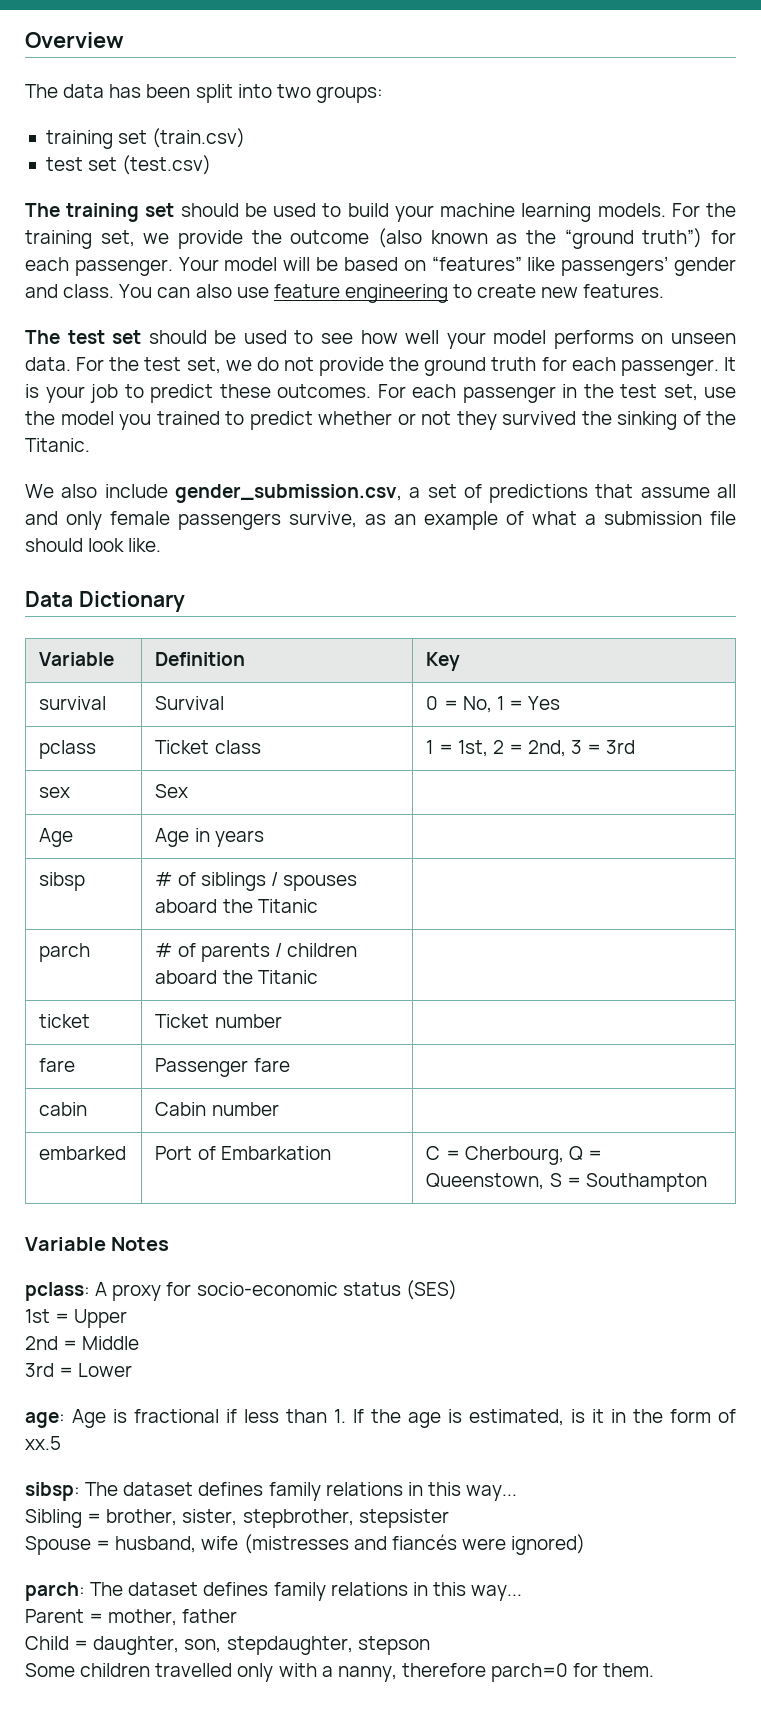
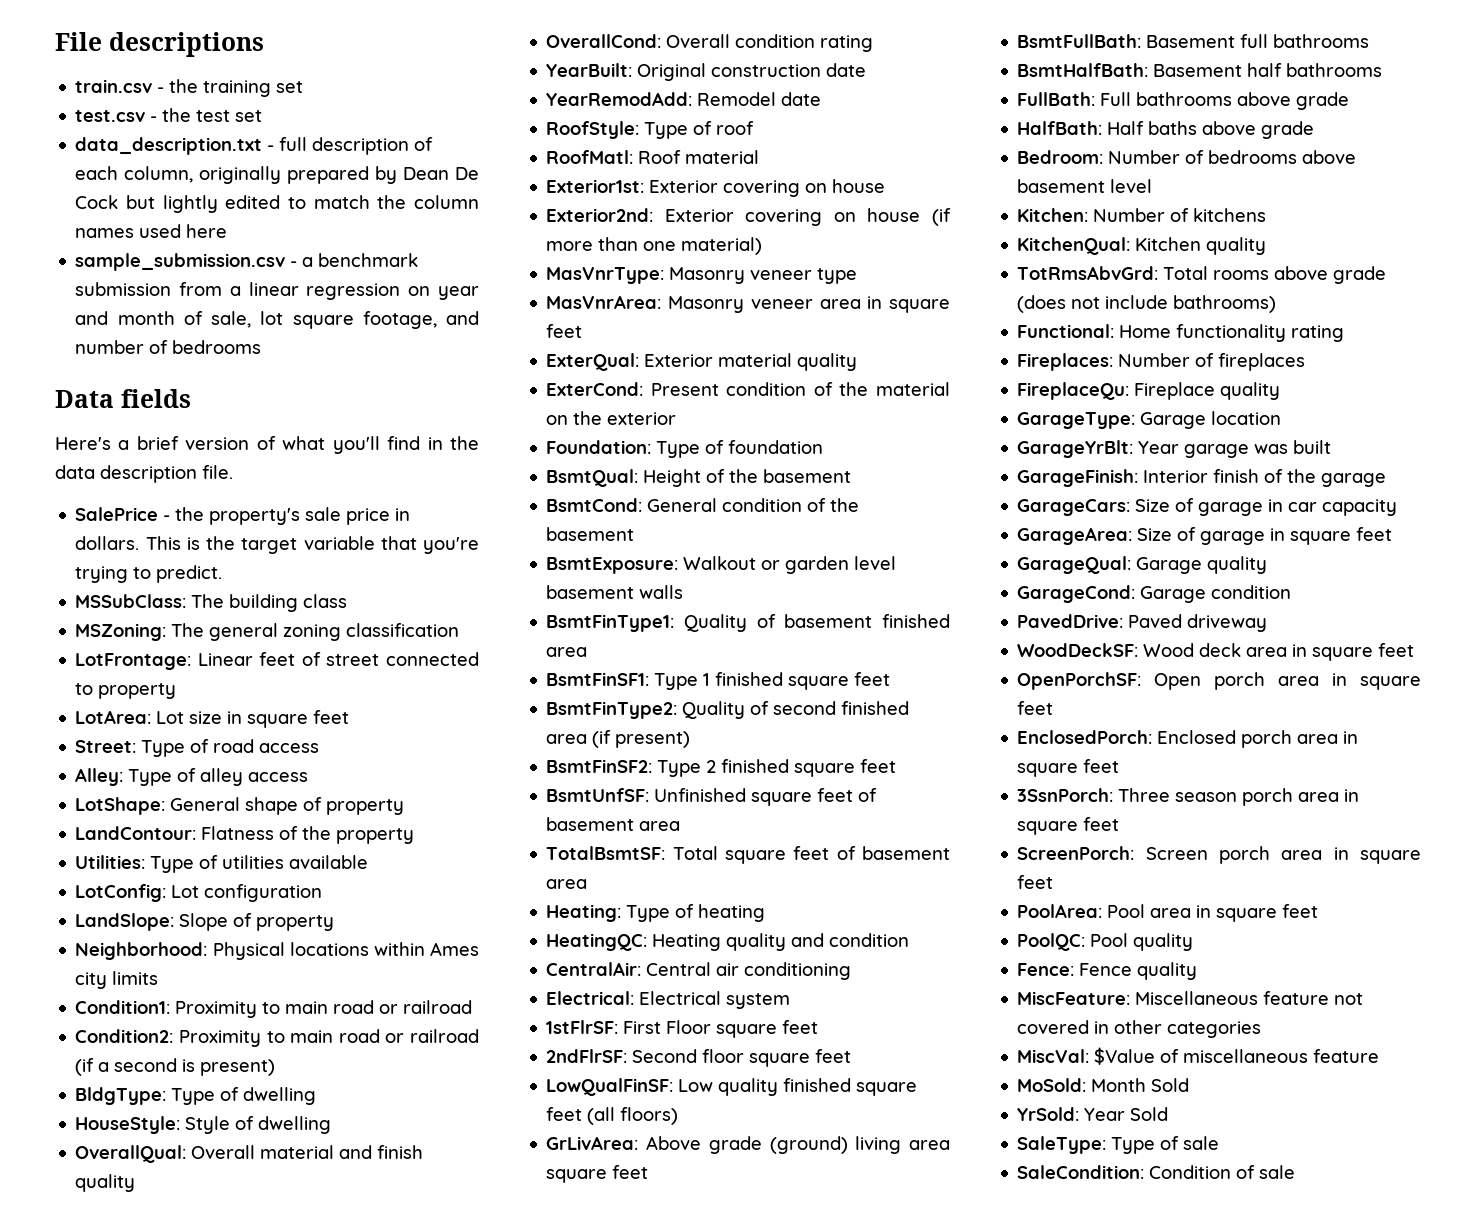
[25,32,124,48] [25,84,383,103] [45,128,246,149] [45,155,212,175] [25,203,737,222] [25,228,736,249] [25,256,736,276] [25,284,665,303] [25,330,736,349] [25,357,736,376] [25,384,736,403] [25,411,736,430] [25,438,90,452] [25,484,736,503] [25,511,736,530] [25,538,162,552] [25,591,185,612] [39,652,115,666] [155,652,246,666] [426,652,461,671] [39,696,107,710] [155,696,225,710] [426,696,561,713] [39,740,97,759] [155,740,261,754] [426,740,636,757] [39,787,71,798] [155,784,189,798] [39,828,74,847] [155,828,264,847] [39,872,86,891] [155,872,357,891] [155,899,318,913] [39,943,91,962] [155,943,357,962] [155,970,318,984] [39,1014,91,1028] [155,1014,282,1028] [39,1058,76,1072] [155,1058,290,1077] [39,1102,88,1116] [155,1102,279,1116] [39,1146,127,1160] [155,1146,331,1160] [426,1146,602,1165] [426,1173,707,1192] [25,1237,170,1251] [25,1280,457,1301] [25,1309,128,1328] [25,1336,140,1350] [25,1363,133,1377] [25,1409,736,1428] [25,1436,61,1450] [25,1482,518,1501] [25,1509,449,1528] [25,1534,586,1555] [25,1582,523,1601] [25,1609,238,1626] [25,1636,430,1655] [25,1663,655,1682] Overview // The data has been split into two groups: // training set (train.csv) // test set (test.csv) // The training set should be used to build your machine learning models. For the training set, we provide the outcome (also known as the “ground truth”) for each passenger. Your model will be based on “features” like passengers’ gender and class. You can also use feature engineering to create new features. // The test set should be used to see how well your model performs on unseen data. For the test set, we do not provide the ground truth for each passenger. It is your job to predict these outcomes. For each passenger in the test set, use the model you trained to predict whether or not they survived the sinking of the Titanic. // We also include gender_submission.csv, a set of predictions that assume all and only female passengers survive, as an example of what a submission file should look like. // Data Dictionary // Variable | Definition | Key // survival | Survival | 0 = No, 1 = Yes // pclass | Ticket class | 1 = 1st, 2 = 2nd, 3 = 3rd // sex | Sex | // Age | Age in years | // sibsp | # of siblings / spouses aboard the Titanic | // parch | # of parents / children aboard the Titanic | // ticket | Ticket number | // fare | Passenger fare | // cabin | Cabin number | // embarked | Port of Embarkation | C = Cherbourg, Q = Queenstown, S = Southampton // Variable Notes // pclass: A proxy for socio-economic status (SES) // 1st = Upper // 2nd = Middle // 3rd = Lower // age: Age is fractional if less than 1. If the age is estimated, is it in the form of xx.5 // sibsp: The dataset defines family relations in this way... // Sibling = brother, sister, stepbrother, stepsister // Spouse = husband, wife (mistresses and fiancés were ignored) // parch: The dataset defines family relations in this way... // Parent = mother, father // Child = daughter, son, stepdaughter, stepson // Some children travelled only with a nanny, therefore parch=0 for them. -> [55,32,264,57] [75,79,304,97] [75,108,263,122] [75,137,434,155] [75,166,479,184] [75,195,479,213] [75,224,228,238] [75,253,419,271] [75,282,479,300] [75,311,479,329] [75,340,262,354] [55,389,191,408] [55,436,480,454] [55,465,233,483] [75,507,411,525] [75,536,479,554] [75,565,223,583] [75,594,348,612] [75,623,460,641] [75,652,479,670] [75,683,177,699] [75,710,350,728] [75,739,320,757] [75,768,309,786] [75,797,405,815] [75,826,415,844] [75,855,369,873] [75,884,323,902] [75,913,335,931] [75,942,479,960] [75,971,159,989] [75,1000,473,1018] [75,1029,479,1047] [75,1058,276,1076] [75,1087,317,1105] [75,1116,332,1134] [75,1145,424,1163] [75,1174,136,1192] [546,34,874,52] [546,63,867,81] [546,92,822,106] [546,121,755,139] [546,150,760,164] [546,179,886,197] [546,208,951,226] [546,237,763,255] [546,267,858,284] [546,295,950,313] [546,324,583,338] [546,353,858,371] [546,382,950,396] [546,411,677,425] [546,440,824,458] [546,469,852,487] [546,498,860,512] [546,527,635,541] [546,556,897,574] [546,585,684,599] [546,614,950,632] [546,647,588,657] [546,672,891,690] [546,701,910,719] [546,730,691,748] [546,759,897,777] [546,788,878,806] [546,817,681,831] [546,846,950,864] [546,879,588,889] [546,904,766,922] [546,933,910,951] [546,962,852,980] [546,991,791,1009] [546,1020,819,1038] [546,1049,852,1067] [546,1078,918,1096] [546,1107,679,1125] [546,1136,950,1154] [546,1165,649,1183] [1017,34,1370,48] [1017,63,1383,77] [1017,92,1350,110] [1017,121,1315,139] [1017,150,1357,164] [1017,179,1153,193] [1017,208,1267,222] [1017,237,1267,255] [1017,266,1387,284] [1017,295,1277,313] [1017,324,1345,342] [1017,353,1306,371] [1017,382,1281,400] [1017,411,1282,429] [1017,440,1332,458] [1017,469,1387,487] [1017,498,1398,516] [1017,527,1393,545] [1017,556,1268,574] [1017,585,1292,603] [1017,614,1268,632] [1017,643,1415,661] [1017,672,1421,690] [1017,701,1054,715] [1017,730,1359,748] [1017,759,1120,777] [1017,788,1360,806] [1017,817,1120,835] [1017,846,1421,864] [1017,875,1054,889] [1017,904,1319,922] [1017,933,1194,951] [1017,962,1198,980] [1017,991,1364,1005] [1017,1020,1262,1038] [1017,1047,1380,1065] [1017,1078,1190,1092] [1017,1107,1169,1121] [1017,1136,1220,1154] [1017,1165,1296,1179] File descriptions // train.csv - the training set // test.csv - the test set // data_description.txt - full description of each column, originally prepared by Dean De Cock but lightly edited to match the column names used here // sample_submission.csv - a benchmark submission from a linear regression on year and month of sale, lot square footage, and number of bedrooms // Data fields // Here's a brief version of what you'll find in the data description file. // SalePrice - the property's sale price in dollars. This is the target variable that you're trying to predict. // MSSubClass: The building class // MSZoning: The general zoning classification // LotFrontage: Linear feet of street connected to property // LotArea: Lot size in square feet // Street: Type of road access // Alley: Type of alley access // LotShape: General shape of property // LandContour: Flatness of the property // Utilities: Type of utilities available // LotConfig: Lot configuration // LandSlope: Slope of property // Neighborhood: Physical locations within Ames city limits // Condition1: Proximity to main road or railroad // Condition2: Proximity to main road or railroad (if a second is present) // BldgType: Type of dwelling // HouseStyle: Style of dwelling // OverallQual: Overall material and finish quality // OverallCond: Overall condition rating // YearBuilt: Original construction date // YearRemodAdd: Remodel date // RoofStyle: Type of roof // RoofMatl: Roof material // Exterior1st: Exterior covering on house // Exterior2nd: Exterior covering on house (if more than one material) // MasVnrType: Masonry veneer type // MasVnrArea: Masonry veneer area in square feet // ExterQual: Exterior material quality // ExterCond: Present condition of the material on the exterior // Foundation: Type of foundation // BsmtQual: Height of the basement // BsmtCond: General condition of the basement // BsmtExposure: Walkout or garden level basement walls // BsmtFinType1: Quality of basement finished area // BsmtFinSF1: Type 1 finished square feet // BsmtFinType2: Quality of second finished area (if present) // BsmtFinSF2: Type 2 finished square feet // BsmtUnfSF: Unfinished square feet of basement area // TotalBsmtSF: Total square feet of basement area // Heating: Type of heating // HeatingQC: Heating quality and condition // CentralAir: Central air conditioning // Electrical: Electrical system // 1stFlrSF: First Floor square feet // 2ndFlrSF: Second floor square feet // LowQualFinSF: Low quality finished square feet (all floors) // GrLivArea: Above grade (ground) living area square feet // BsmtFullBath: Basement full bathrooms // BsmtHalfBath: Basement half bathrooms // FullBath: Full bathrooms above grade // HalfBath: Half baths above grade // Bedroom: Number of bedrooms above basement level // Kitchen: Number of kitchens // KitchenQual: Kitchen quality // TotRmsAbvGrd: Total rooms above grade (does not include bathrooms) // Functional: Home functionality rating // Fireplaces: Number of fireplaces // FireplaceQu: Fireplace quality // GarageType: Garage location // GarageYrBlt: Year garage was built // GarageFinish: Interior finish of the garage // GarageCars: Size of garage in car capacity // GarageArea: Size of garage in square feet // GarageQual: Garage quality // GarageCond: Garage condition // PavedDrive: Paved driveway // WoodDeckSF: Wood deck area in square feet // OpenPorchSF: Open porch area in square feet // EnclosedPorch: Enclosed porch area in square feet // 3SsnPorch: Three season porch area in square feet // ScreenPorch: Screen porch area in square feet // PoolArea: Pool area in square feet // PoolQC: Pool quality // Fence: Fence quality // MiscFeature: Miscellaneous feature not covered in other categories // MiscVal: $Value of miscellaneous feature // MoSold: Month Sold // YrSold: Year Sold // SaleType: Type of sale // SaleCondition: Condition of sale

